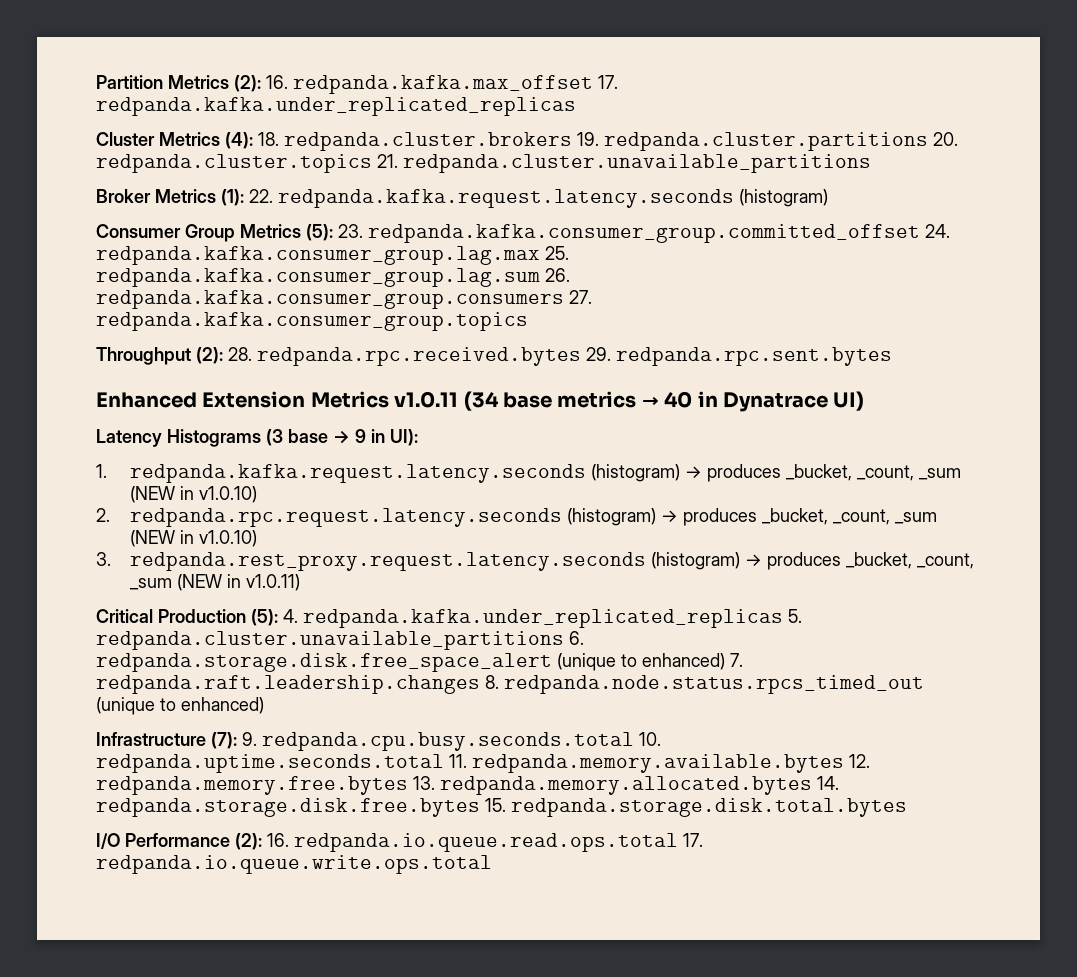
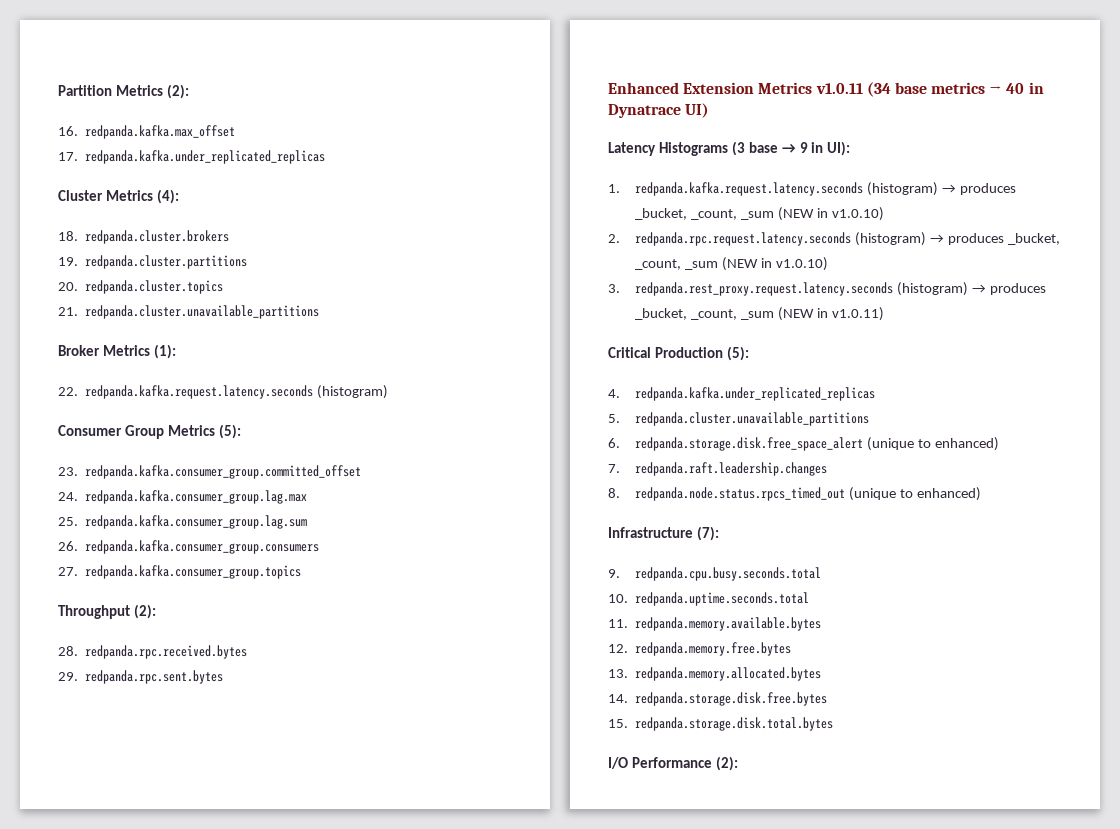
(261, 83) none -> (189, 91) //
(593, 84) none -> (236, 132) //
(253, 140) none -> (179, 196) //
(572, 141) none -> (230, 237) //
(928, 141) none -> (248, 262) //
(372, 163) none -> (224, 287) //
(244, 197) none -> (176, 351) //
(333, 232) none -> (241, 431) //
(920, 233) none -> (362, 472) //
(540, 255) none -> (308, 497) //
(540, 277) none -> (308, 522) //
(564, 299) none -> (320, 547) //
(223, 355) none -> (156, 611) //
(581, 356) none -> (248, 652) //
(278, 617) none -> (749, 353) //
(783, 618) none -> (876, 394) //
(564, 640) none -> (870, 419) //
(725, 661) none -> (999, 444) //
(480, 684) none -> (828, 469) //
(237, 740) none -> (719, 533) //
(634, 741) none -> (822, 574) //
(444, 763) none -> (810, 599) //
(844, 763) none -> (822, 624) //
(408, 785) none -> (792, 649) //
(812, 785) none -> (822, 674) //
(480, 807) none -> (828, 699) //
[267,833,703,852] [96,855,492,874] 16. redpanda.io.queue.read.ops.total 17. redpanda.io.queue.write.ops.total -> (738, 763) none

